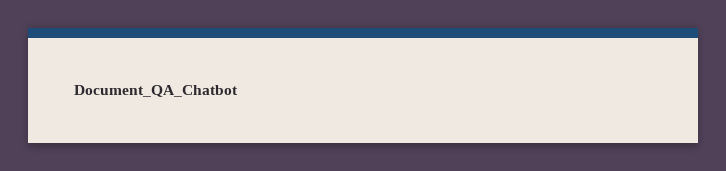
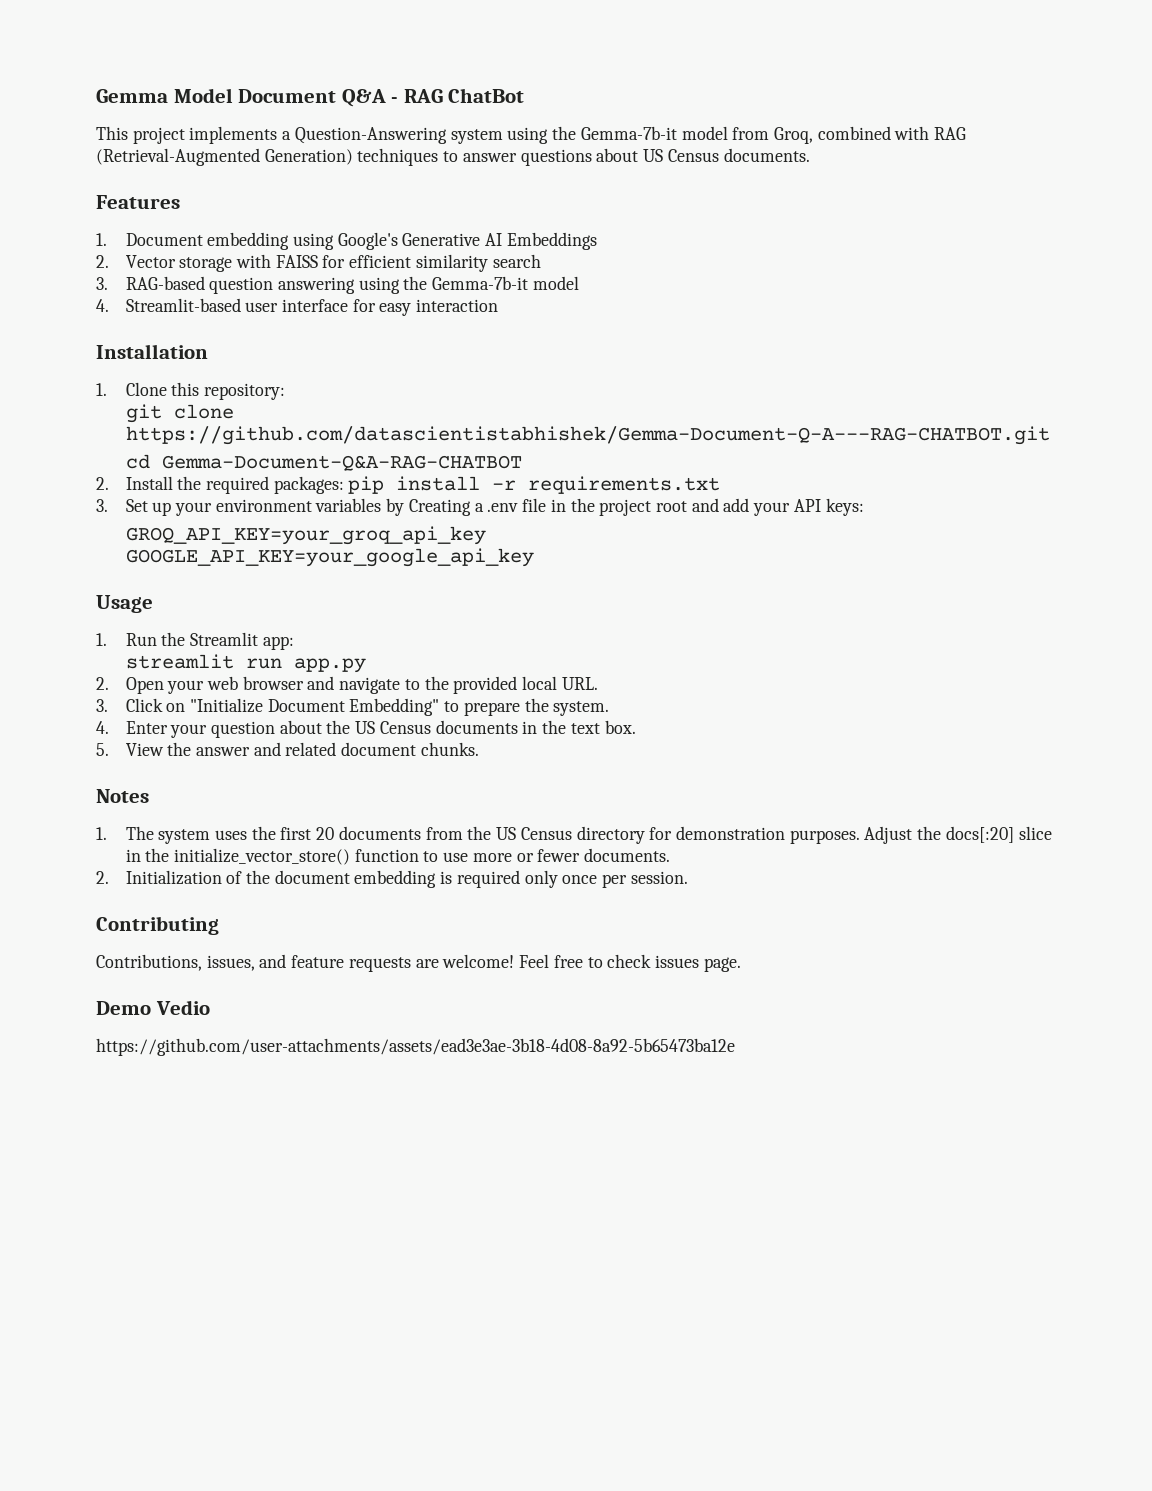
[74,85,238,97] Document_QA_Chatbot -> [96,88,525,107] [96,126,967,144] [96,148,810,166] [96,195,180,209] [96,232,597,250] [96,254,541,272] [96,276,579,294] [96,298,499,316] [96,344,208,359] [96,382,286,400] [125,404,234,423] [125,426,1050,445] [125,454,522,471] [96,476,721,494] [96,498,864,516] [125,526,486,545] [125,548,534,567] [96,595,153,613] [96,632,294,650] [125,654,366,673] [96,676,598,694] [96,698,610,716] [96,720,636,738] [96,742,479,756] [96,789,149,803] [96,826,1052,844] [125,848,671,865] [96,870,688,888] [96,916,219,935] [96,954,741,972] [96,1000,210,1015] [96,1038,735,1056] Gemma Model Document Q&A - RAG ChatBot // This project implements a Question-Answering system using the Gemma-7b-it model from Groq, combined with RAG (Retrieval-Augmented Generation) techniques to answer questions about US Census documents. // Features // 1. Document embedding using Google's Generative AI Embeddings // 2. Vector storage with FAISS for efficient similarity search // 3. RAG-based question answering using the Gemma-7b-it model // 4. Streamlit-based user interface for easy interaction // Installation // 1. Clone this repository: // git clone https://github.com/datascientistabhishek/Gemma-Document-Q-A---RAG-CHATBOT.git // cd Gemma-Document-Q&A-RAG-CHATBOT // 2. Install the required packages: pip install -r requirements.txt // 3. Set up your environment variables by Creating a .env file in the project root and add your API keys: // GROQ_API_KEY=your_groq_api_key // GOOGLE_API_KEY=your_google_api_key // Usage // 1. Run the Streamlit app: // streamlit run app.py // 2. Open your web browser and navigate to the provided local URL. // 3. Click on "Initialize Document Embedding" to prepare the system. // 4. Enter your question about the US Census documents in the text box. // 5. View the answer and related document chunks. // Notes // 1. The system uses the first 20 documents from the US Census directory for demonstration purposes. Adjust the docs[:20] slice in the initialize_vector_store() function to use more or fewer documents. // 2. Initialization of the document embedding is required only once per session. // Contributing // Contributions, issues, and feature requests are welcome! Feel free to check issues page. // Demo Vedio // https://github.com/user-attachments/assets/ead3e3ae-3b18-4d08-8a92-5b65473ba12e

